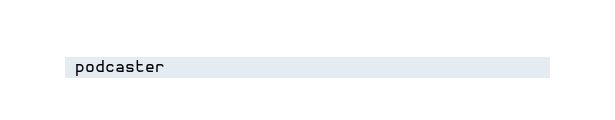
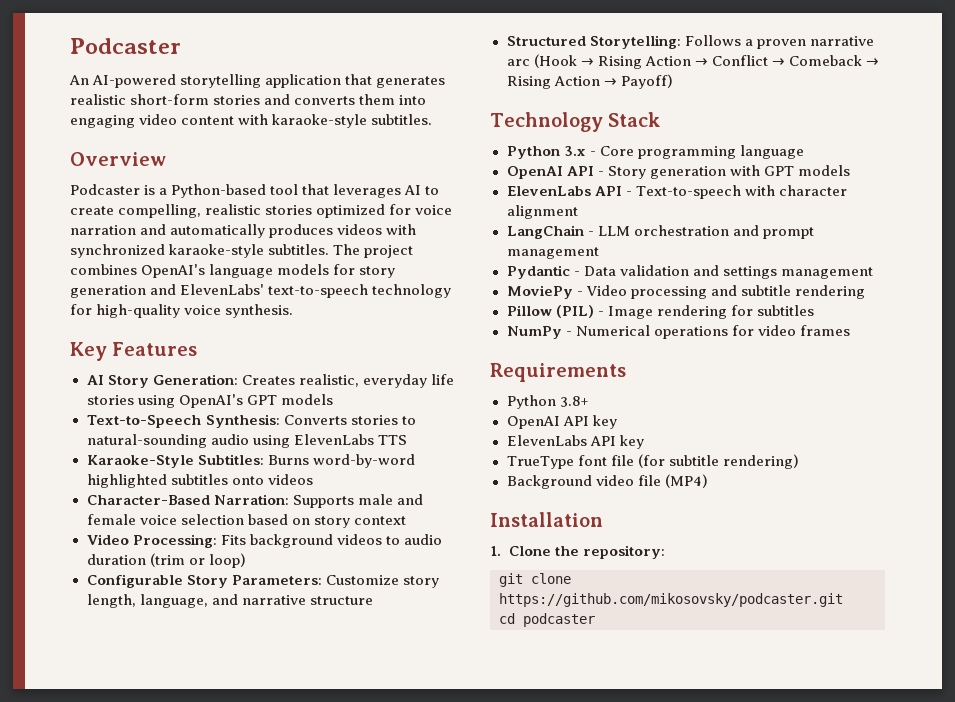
(75, 68) none -> [70,38,181,54] [69,74,446,88] [70,94,427,105] [70,114,433,128] [70,152,166,166] [70,184,440,198] [70,204,453,218] [70,224,417,238] [70,244,414,258] [70,264,396,278] [70,284,452,298] [70,304,294,318] [70,342,198,361] [86,374,454,388] [86,394,333,408] [86,414,416,428] [86,434,407,448] [86,454,415,468] [86,474,313,488] [86,494,423,508] [86,514,406,528] [86,534,442,548] [86,553,246,568] [86,574,439,588] [86,594,373,608] [506,35,874,49] [506,54,879,69] [506,74,673,89] [490,112,661,132] [506,145,804,159] [506,165,850,179] [506,185,847,199] [506,205,578,219] [506,225,814,239] [506,247,599,259] [506,265,873,279] [506,285,865,299] [506,305,814,319] [506,325,850,339] [490,363,626,382] [506,395,589,409] [506,415,617,429] [506,435,644,449] [506,454,799,469] [506,474,708,489] [490,512,603,527] [490,545,666,559] [499,573,571,587] [499,593,843,607] [499,613,515,624] Podcaster // An AI-powered storytelling application that generates realistic short-form stories and converts them into engaging video content with karaoke-style subtitles. // Overview // Podcaster is a Python-based tool that leverages AI to create compelling, realistic stories optimized for voice narration and automatically produces videos with synchronized karaoke-style subtitles. The project combines OpenAI's language models for story generation and ElevenLabs' text-to-speech technology for high-quality voice synthesis. // Key Features // AI Story Generation: Creates realistic, everyday life stories using OpenAI's GPT models // Text-to-Speech Synthesis: Converts stories to natural-sounding audio using ElevenLabs TTS // Karaoke-Style Subtitles: Burns word-by-word highlighted subtitles onto videos // Character-Based Narration: Supports male and female voice selection based on story context // Video Processing: Fits background videos to audio duration (trim or loop) // Configurable Story Parameters: Customize story length, language, and narrative structure // Structured Storytelling: Follows a proven narrative arc (Hook → Rising Action → Conflict → Comeback → Rising Action → Payoff) // Technology Stack // Python 3.x - Core programming language // OpenAI API - Story generation with GPT models // ElevenLabs API - Text-to-speech with character alignment // LangChain - LLM orchestration and prompt management // Pydantic - Data validation and settings management // MoviePy - Video processing and subtitle rendering // Pillow (PIL) - Image rendering for subtitles // NumPy - Numerical operations for video frames // Requirements // Python 3.8+ // OpenAI API key // ElevenLabs API key // TrueType font file (for subtitle rendering) // Background video file (MP4) // Installation // 1. Clone the repository: // git clone https://github.com/mikosovsky/podcaster.git // cd

